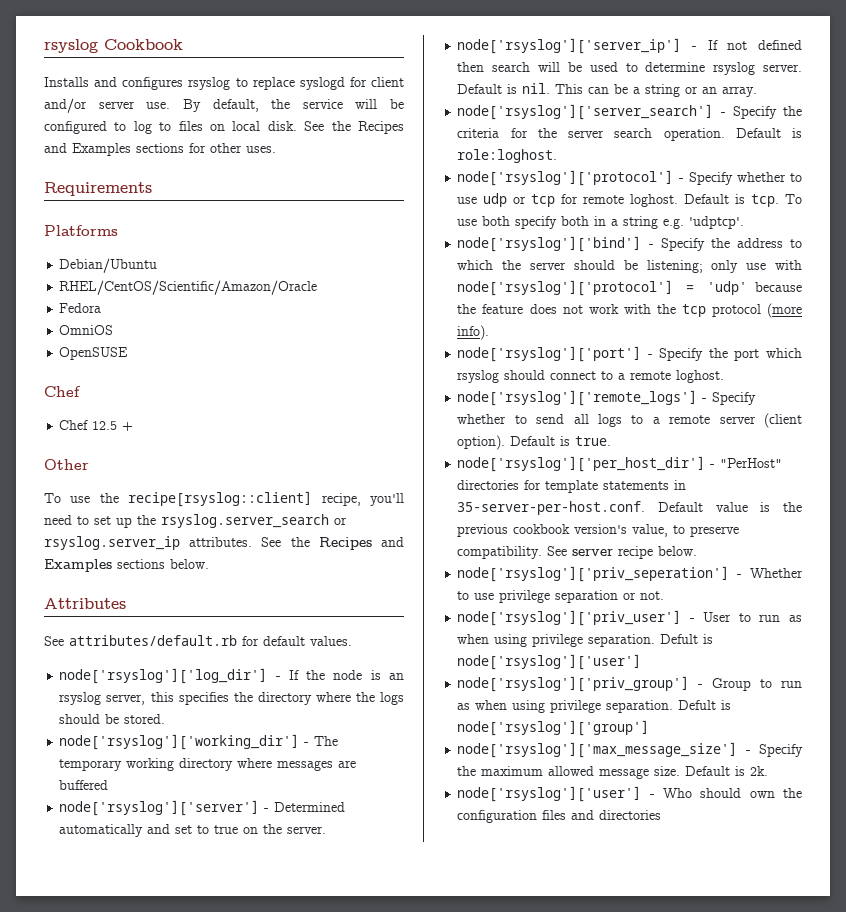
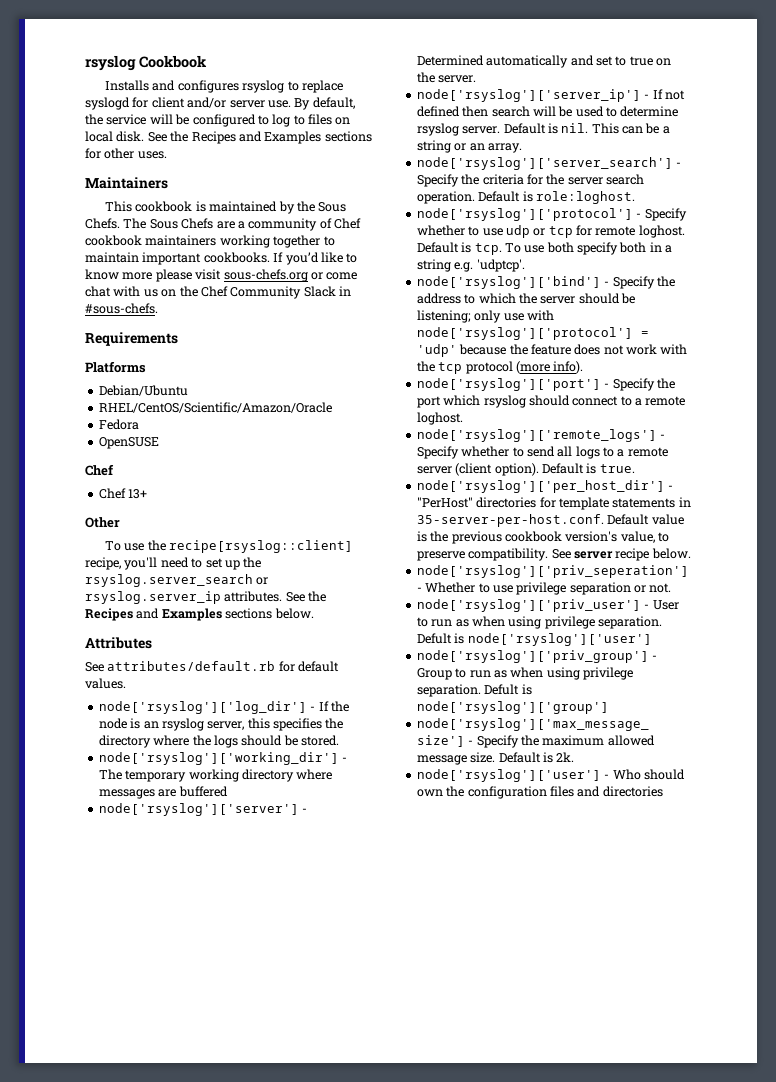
(276, 149) none -> [85,177,168,189] [105,201,347,214] [85,218,361,231] [85,235,335,248] [85,252,358,265] [85,269,358,282] [85,286,351,299] [85,303,158,314] // Maintainers // This cookbook is maintained by the Sous Chefs. The Sous Chefs are a community of Chef cookbook maintainers working together to maintain important cookbooks. If you’d like to know more please visit sous-chefs.org or come chat with us on the Chef Community Slack in #sous-chefs.
[59,325,114,335] // OmniOS -> (139, 424) none
[92,421,134,431] 12.5 + -> [128,489,148,499] 13+

